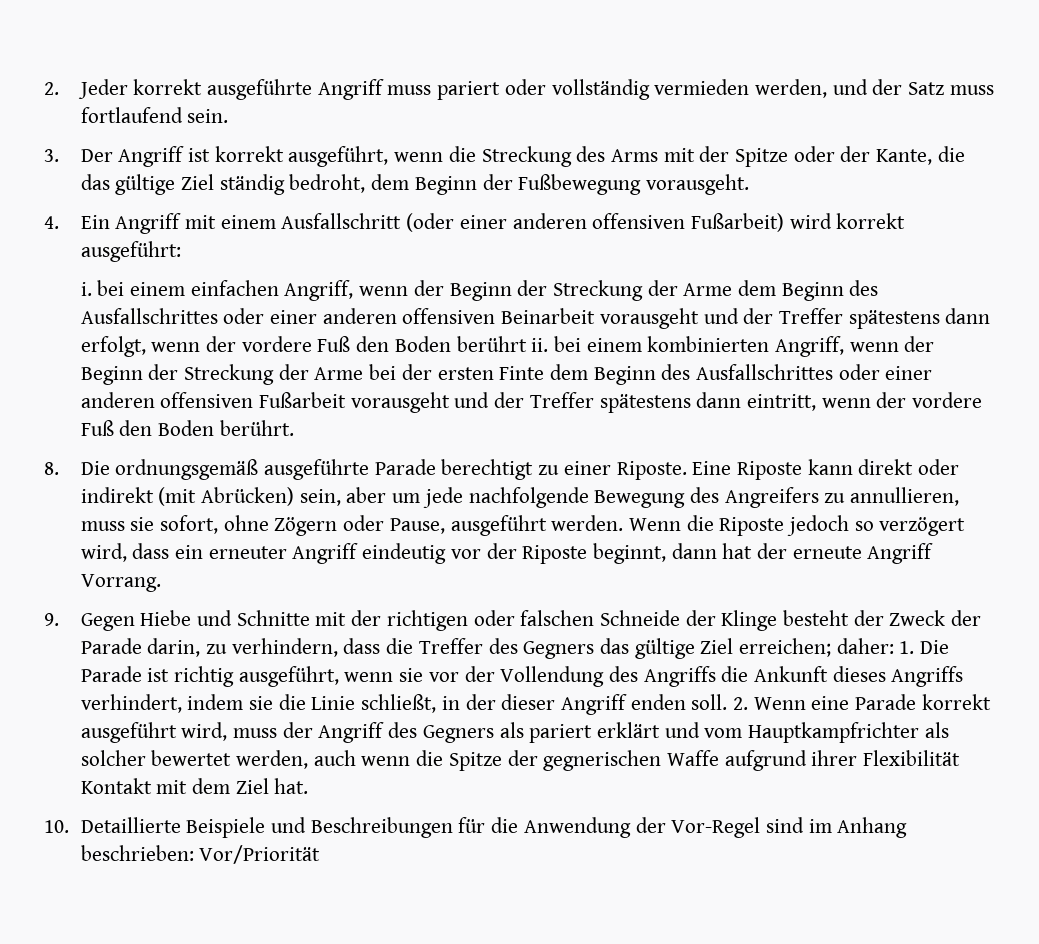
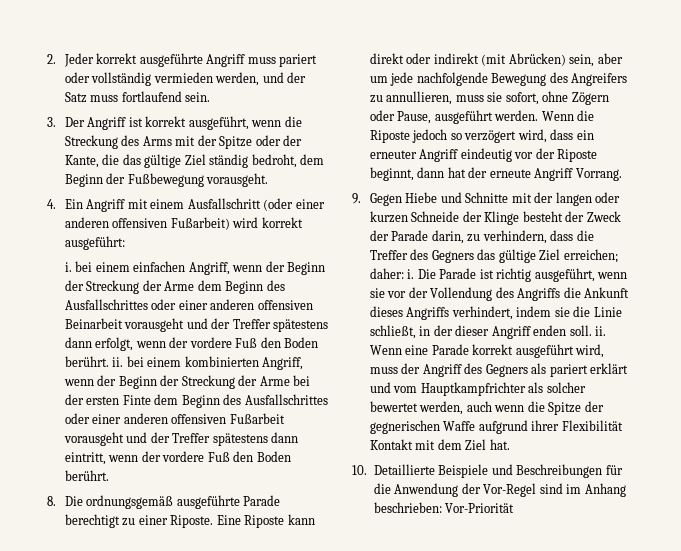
[456,336,527,352] berührt -> [64,356,109,367] berührt.
[386,610,595,631] richtigen oder falschen -> [555,192,621,206] [369,211,408,223] langen oder kurzen
[899,641,915,654] 1. -> [407,269,415,279] i.
[732,697,748,710] 2. -> [595,326,607,336] ii.
[199,845,321,864] Vor/Priorität -> [445,503,515,513] Vor-Priorität

